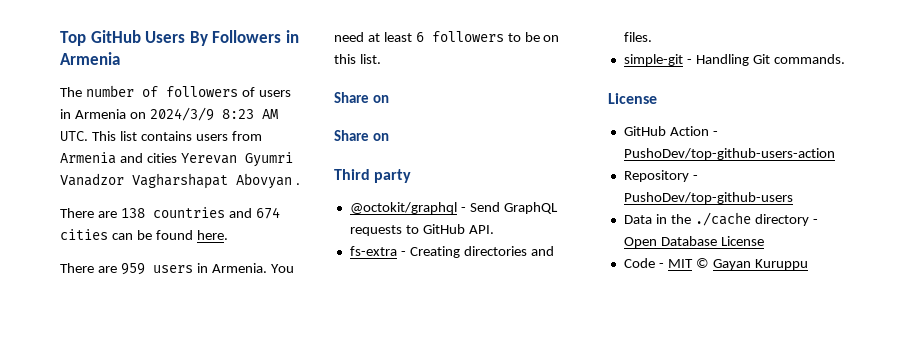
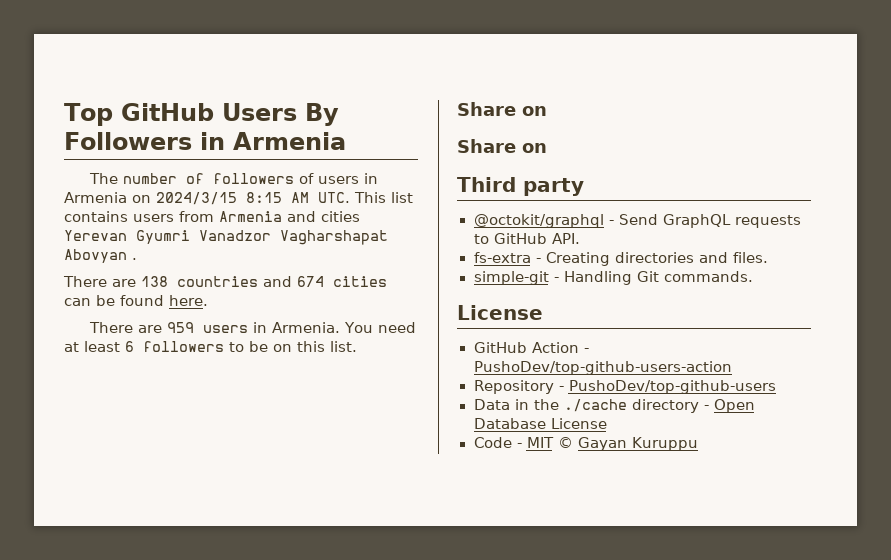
[149,107,254,121] 2024/3/9 8:23 -> [156,192,282,205] 2024/3/15 8:15

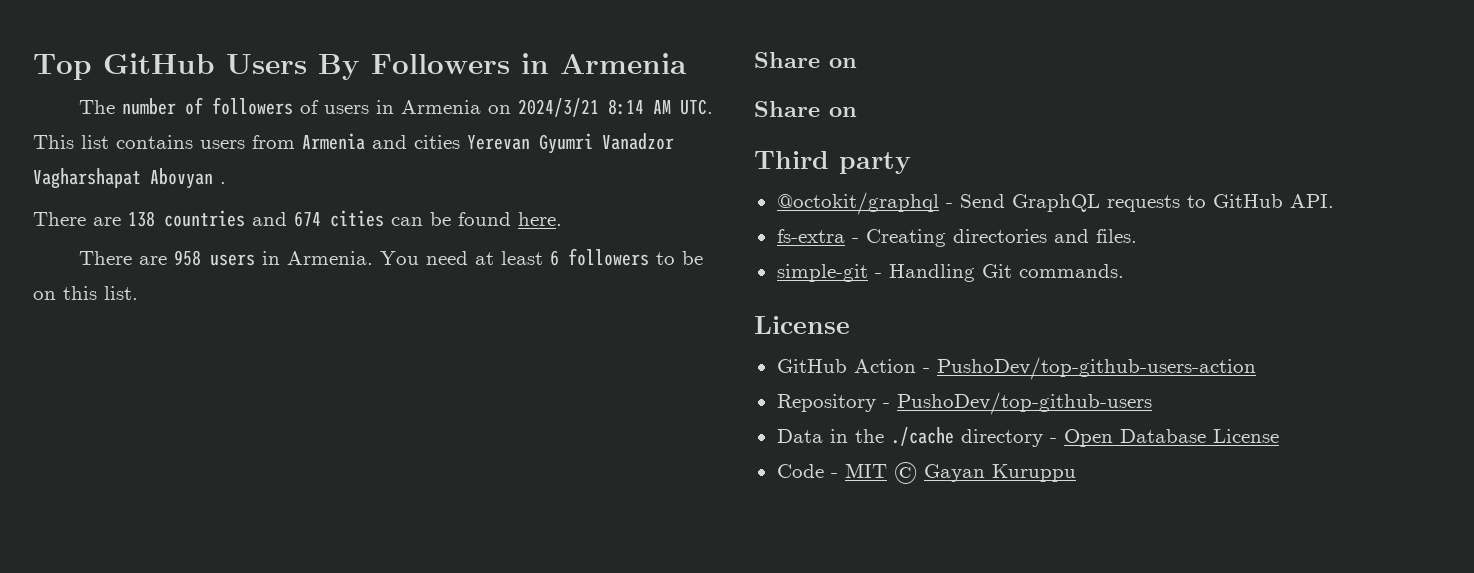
[156,192,282,205] 2024/3/15 8:15 -> [518,98,645,117] 2024/3/21 8:14
[167,322,195,333] 959 -> [174,250,202,266] 958

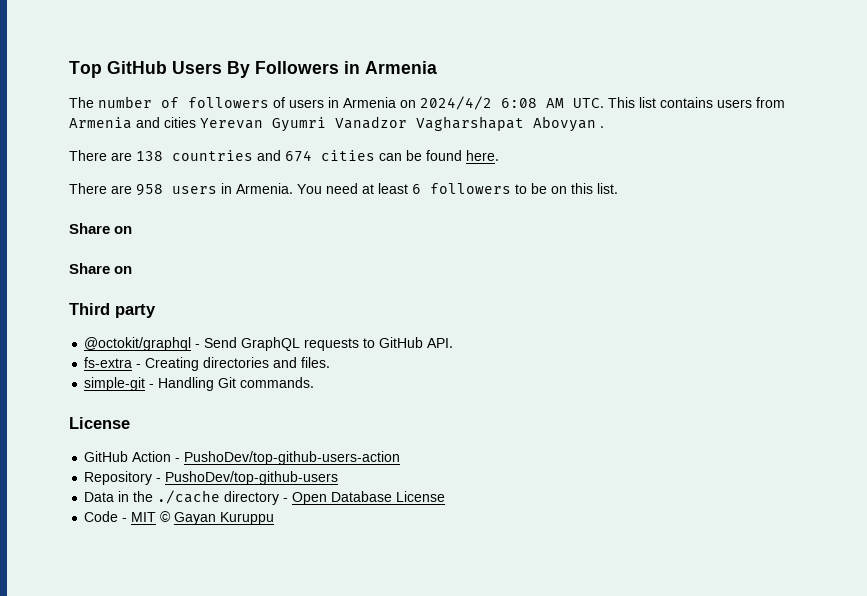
[518,98,645,117] 2024/3/21 8:14 -> [420,96,537,110] 2024/4/2 6:08

